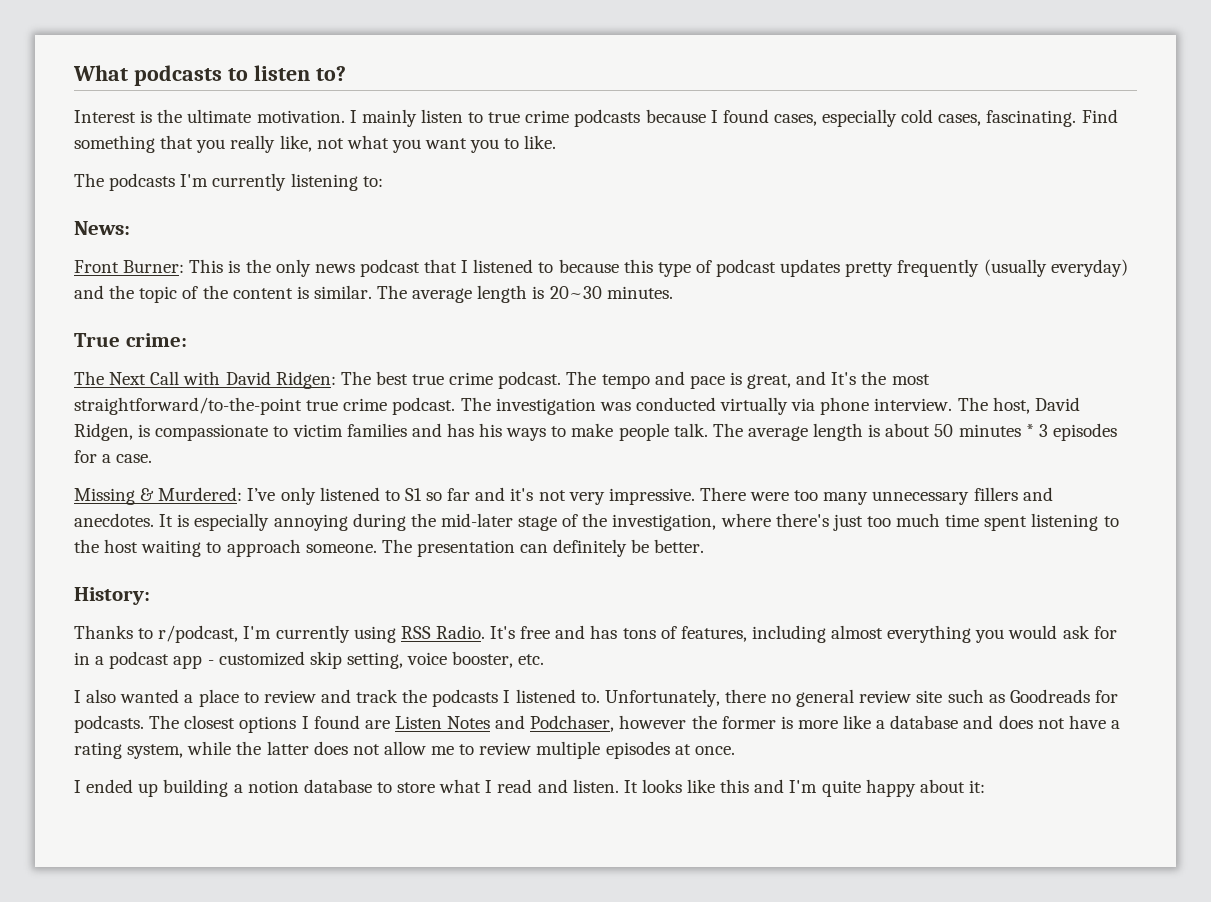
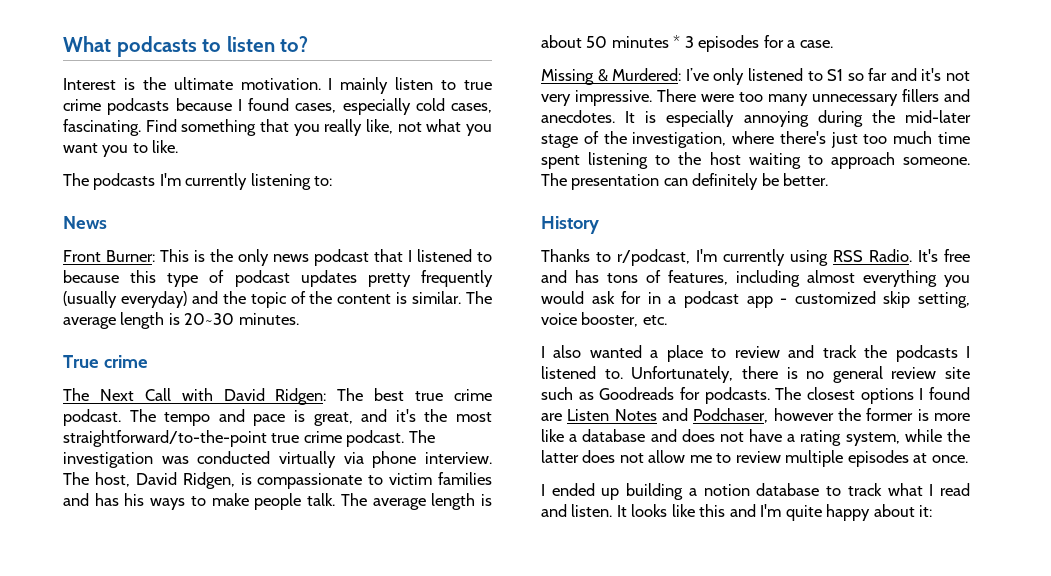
[74,221,130,235] News: -> [63,216,107,229] News
[125,333,187,347] crime: -> [103,355,148,368] crime
[831,372,857,385] It's -> [395,409,416,422] it's
[74,587,150,605] History: -> [541,216,599,234] History
(766, 696) none -> [786,367,798,379] is
[397,782,436,793] store -> [847,483,882,496] track

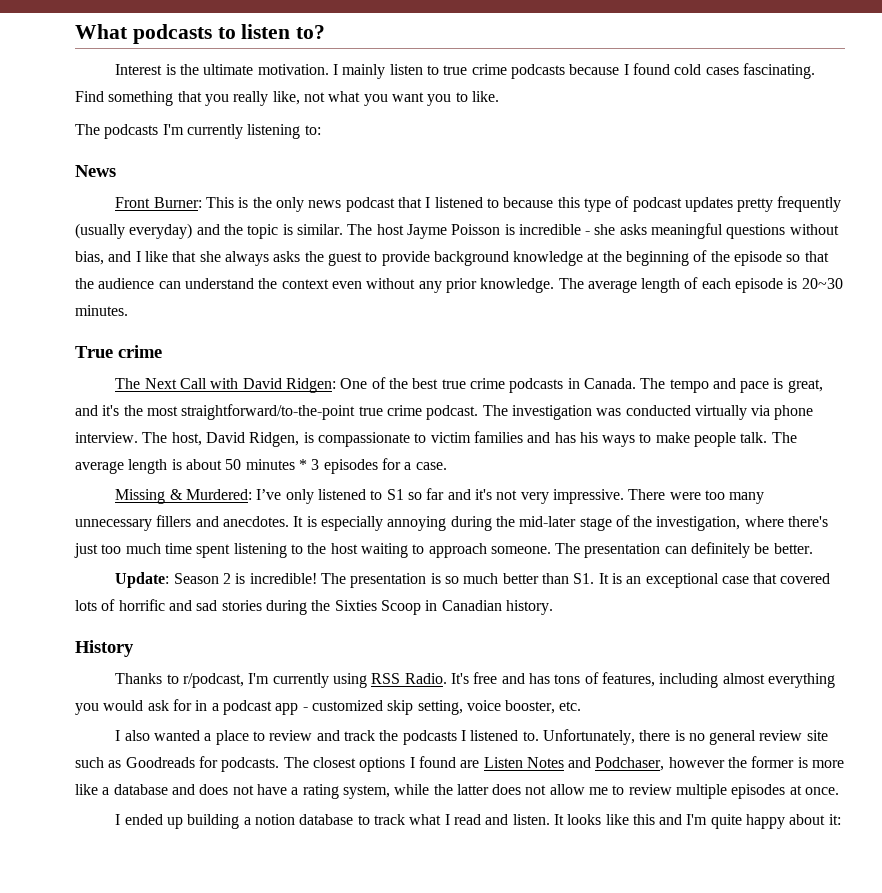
[295,98,492,115] cases, especially cold cases, -> [674,64,739,75] cold cases
[290,291,492,304] [63,312,165,329] of the content is similar. The average length -> [282,223,839,239] [75,250,829,266] [75,277,784,293] is similar. The host Jayme Poisson is incredible - she asks meaningful questions without bias, and I like that she always asks the guest to provide background knowledge at the beginning of the episode so that the audience can understand the context even without any prior knowledge. The average length of each episode
[337,388,493,401] [63,409,121,426] The best true crime podcast. -> [340,377,636,393] One of the best true crime podcasts in Canada.
(829, 179) none -> [115,572,831,588] [75,599,553,615] // Update: Season 2 is incredible! The presentation is so much better than S1. It is an exceptional case that covered lots of horrific and sad stories during the Sixties Scoop in Canadian history.

